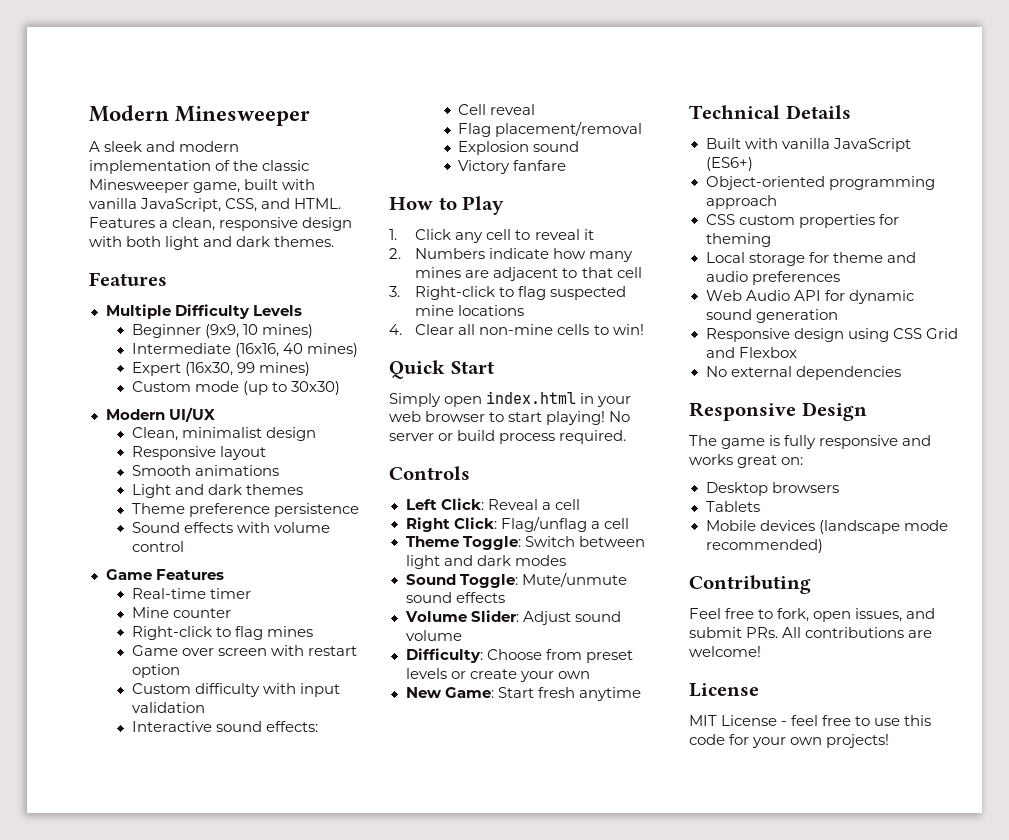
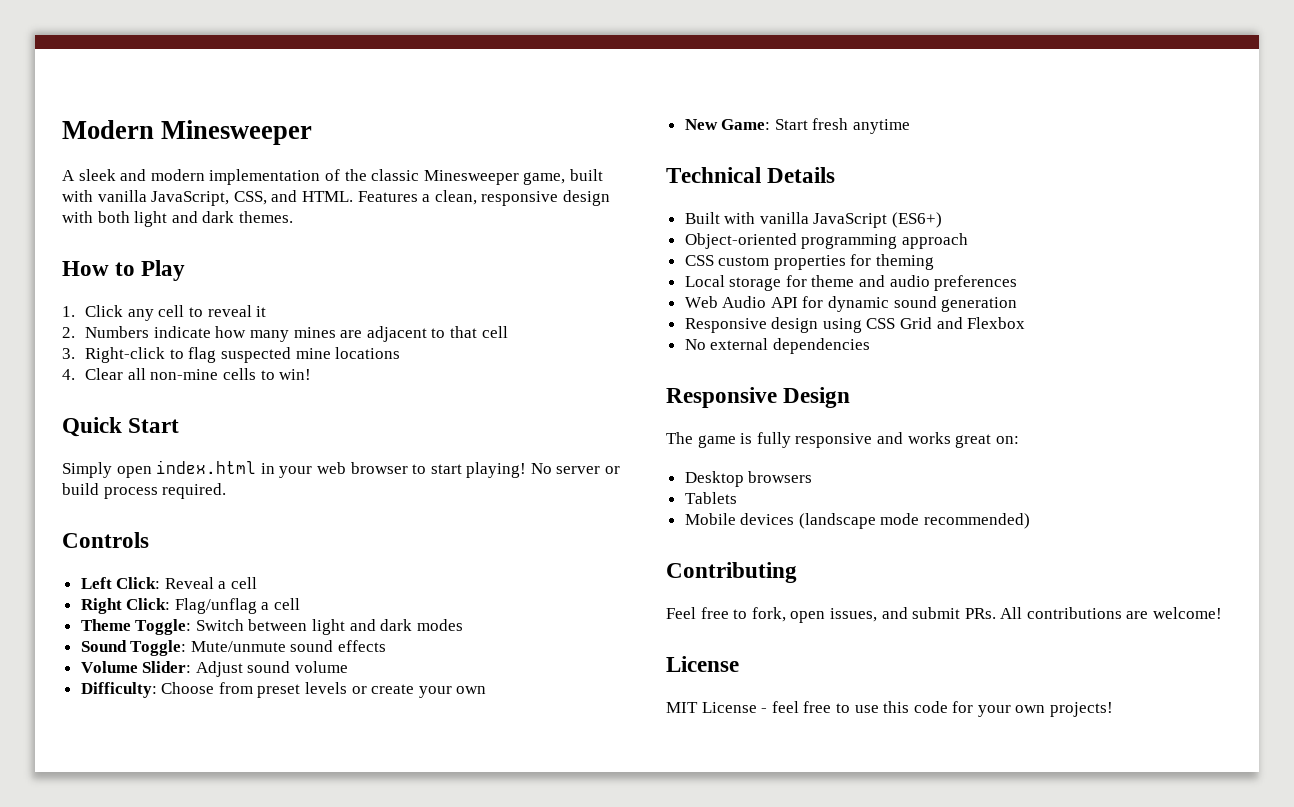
[89,272,167,286] [105,304,302,319] [131,324,313,338] [131,343,358,357] [131,362,310,376] [131,381,341,395] [105,407,215,422] [131,427,316,441] [131,446,266,460] [131,465,279,476] [131,484,303,498] [131,503,359,517] [131,522,330,533] [131,541,184,552] [105,569,224,580] [131,588,251,599] [131,607,231,618] [131,626,313,640] [131,645,358,656] [131,664,180,678] [131,683,340,697] [131,702,205,713] [131,721,318,732] [458,104,536,115] [458,121,643,137] [458,141,580,155] [458,160,567,174] // Features // Multiple Difficulty Levels // Beginner (9x9, 10 mines) // Intermediate (16x16, 40 mines) // Expert (16x30, 99 mines) // Custom mode (up to 30x30) // Modern UI/UX // Clean, minimalist design // Responsive layout // Smooth animations // Light and dark themes // Theme preference persistence // Sound effects with volume control // Game Features // Real-time timer // Mine counter // Right-click to flag mines // Game over screen with restart option // Custom difficulty with input validation // Interactive sound effects: // Cell reveal // Flag placement/removal // Explosion sound // Victory fanfare -> (293, 217) none

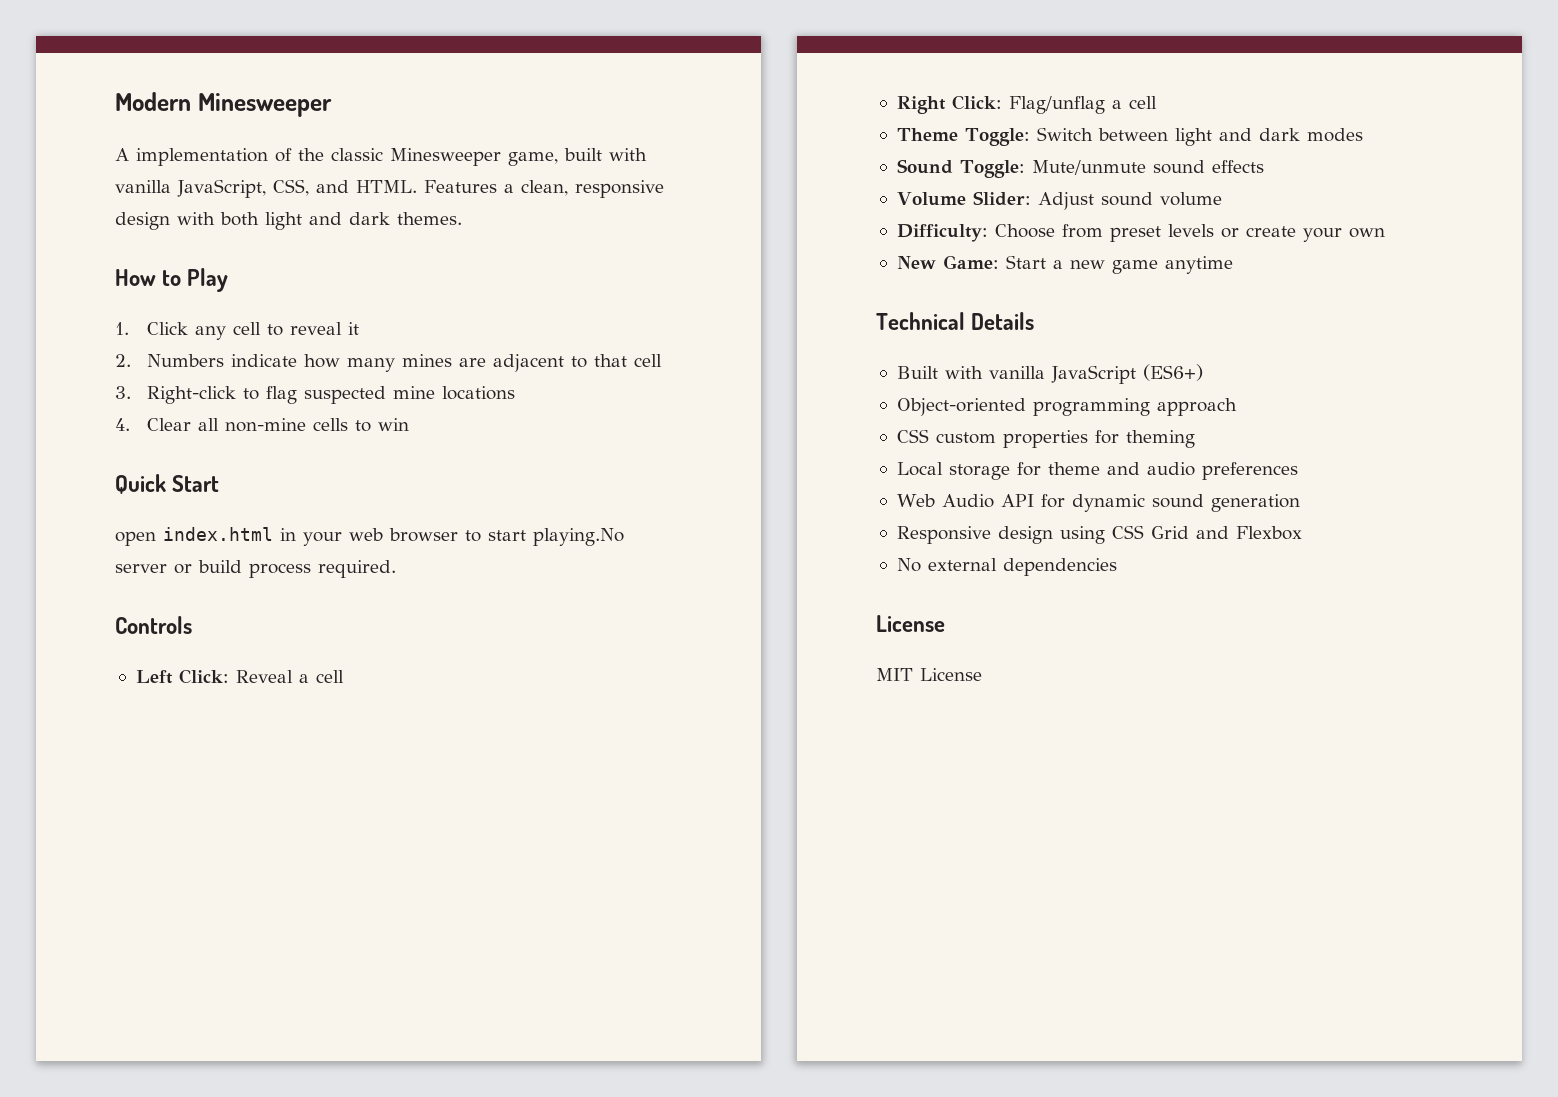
[78,169,205,181] sleek and modern -> (129, 154) none
[279,369,312,380] win! -> [377,418,409,431] win
[62,462,112,478] Simply -> (220, 483) none
[466,462,552,478] playing! No -> [533,528,624,546] playing.No
[812,118,849,130] fresh -> [1052,260,1158,274] a new game
[666,387,851,408] [666,432,1019,448] [684,471,813,487] [684,492,737,504] [684,513,1031,529] [666,562,797,583] [666,607,1223,623] [666,656,739,672] [666,701,1114,717] Responsive Design // The game is fully responsive and works great on: // Desktop browsers // Tablets // Mobile devices (landscape mode recommended) // Contributing // Feel free to fork, open issues, and submit PRs. All contributions are welcome! // License // MIT License - feel free to use this code for your own projects! -> [876,615,945,632] [876,668,982,681] License // MIT License

